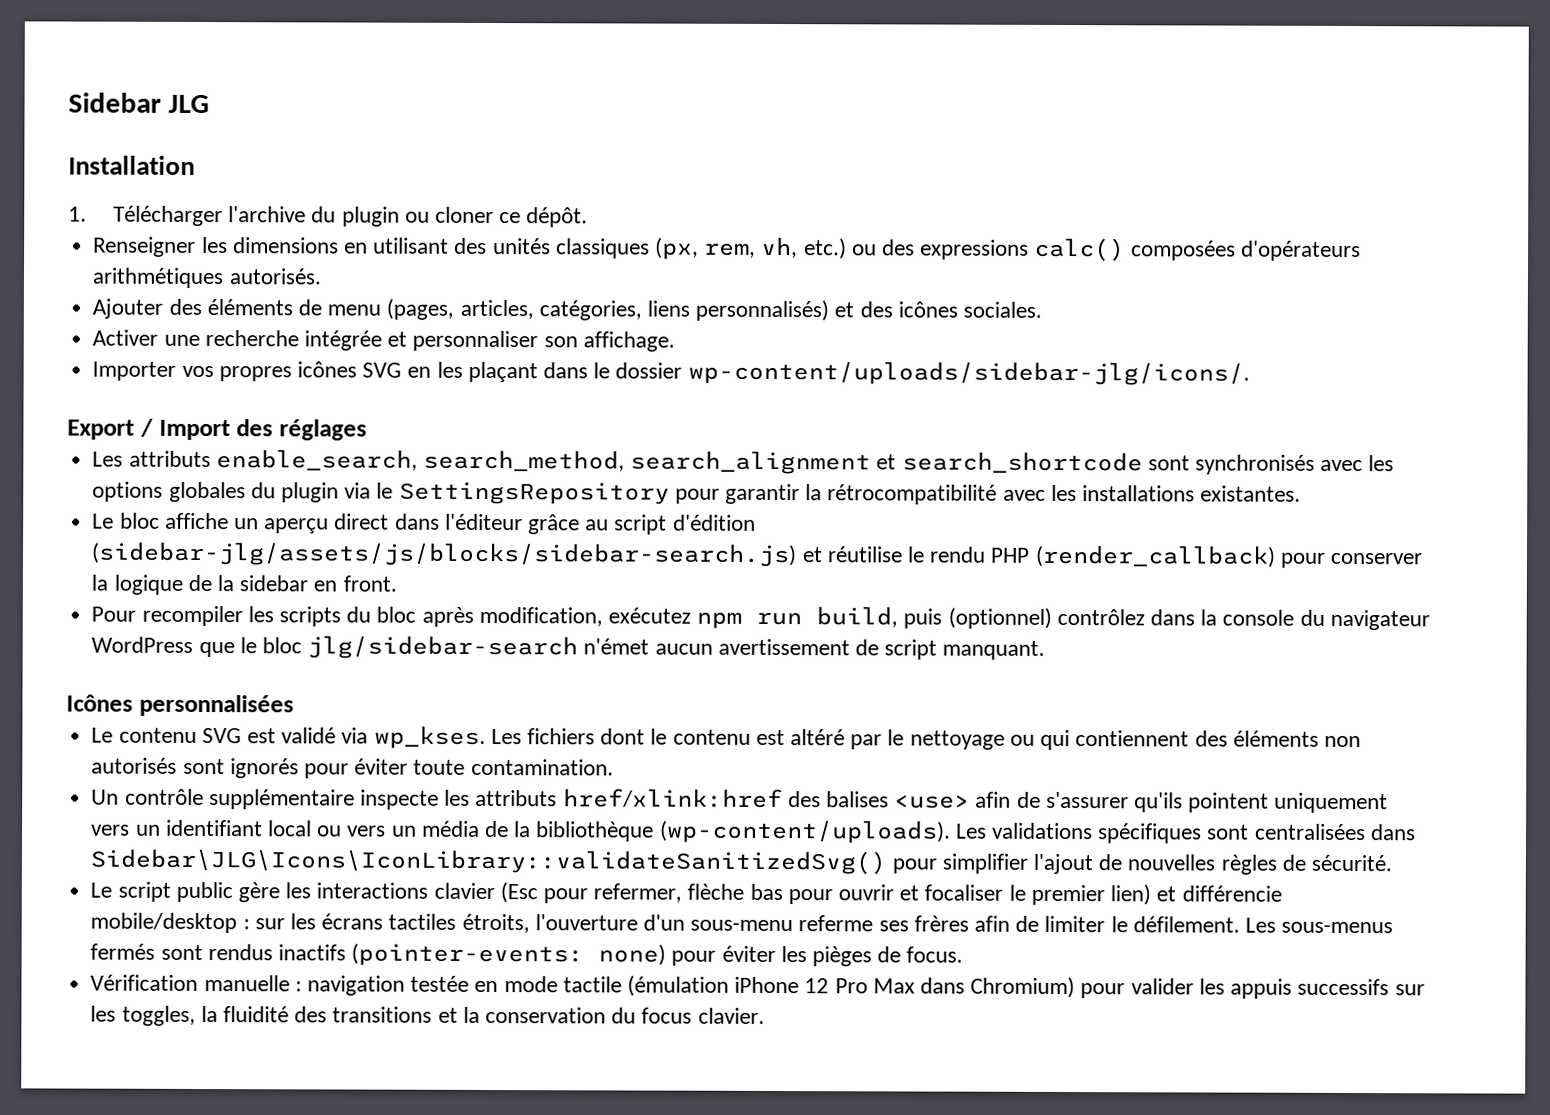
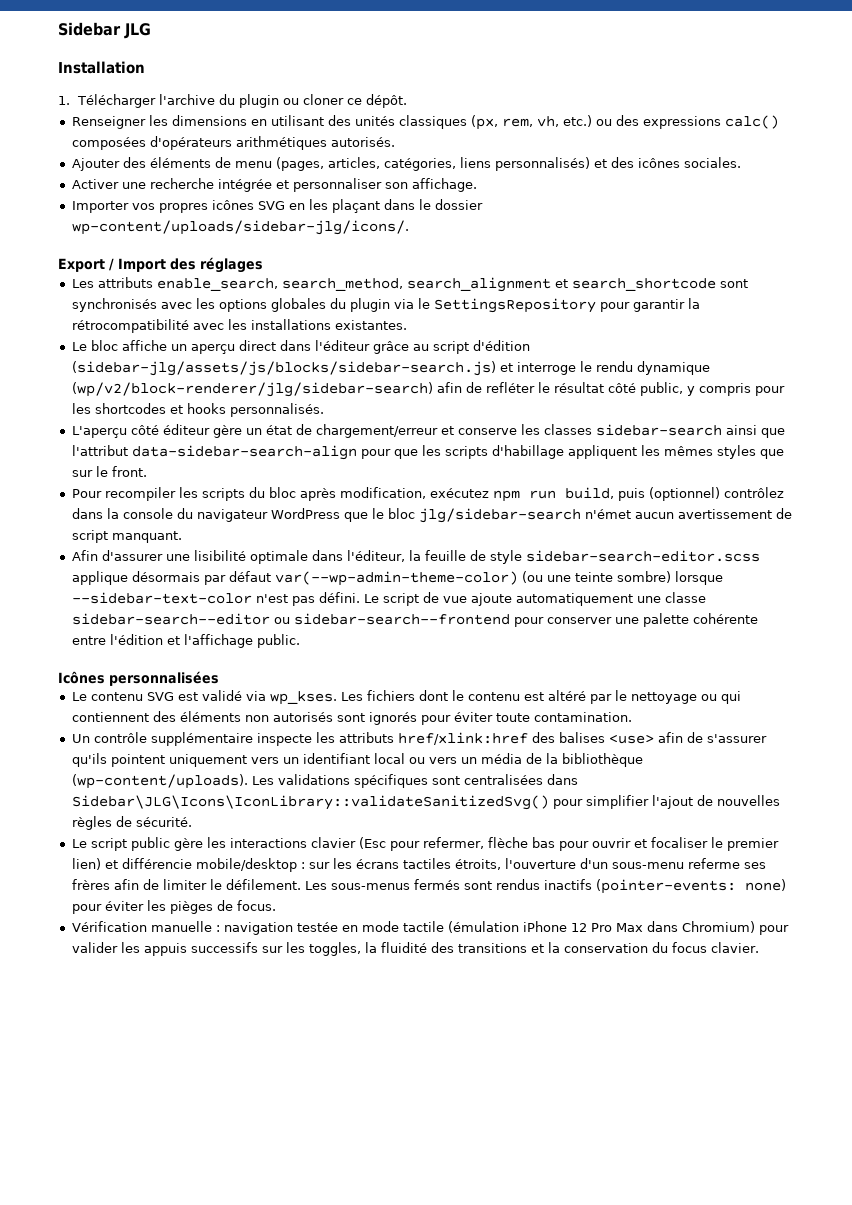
[826,546,903,563] réutilise -> [516,362,576,375] interroge
[990,544,1423,568] [91,574,338,595] PHP (render_callback) pour conserver la logique de la sidebar en -> [636,361,710,375] [71,382,785,397] [71,403,324,417] [71,424,785,438] [71,445,784,460] [71,466,108,477] dynamique (wp/v2/block-renderer/jlg/sidebar-search) afin de refléter le résultat côté public, y compris pour les shortcodes et hooks personnalisés. // L'aperçu côté éditeur gère un état de chargement/erreur et conserve les classes sidebar-search ainsi que l'attribut data-sidebar-search-align pour que les scripts d'habillage appliquent les mêmes styles que sur le
(1046, 650) none -> [71,550,760,564] [71,571,723,586] [71,592,706,606] [71,613,758,627] [71,634,300,648] // Afin d'assurer une lisibilité optimale dans l'éditeur, la feuille de style sidebar-search-editor.scss applique désormais par défaut var(--wp-admin-theme-color) (ou une teinte sombre) lorsque --sidebar-text-color n'est pas défini. Le script de vue ajoute automatiquement une classe sidebar-search--editor ou sidebar-search--frontend pour conserver une palette cohérente entre l'édition et l'affichage public.

